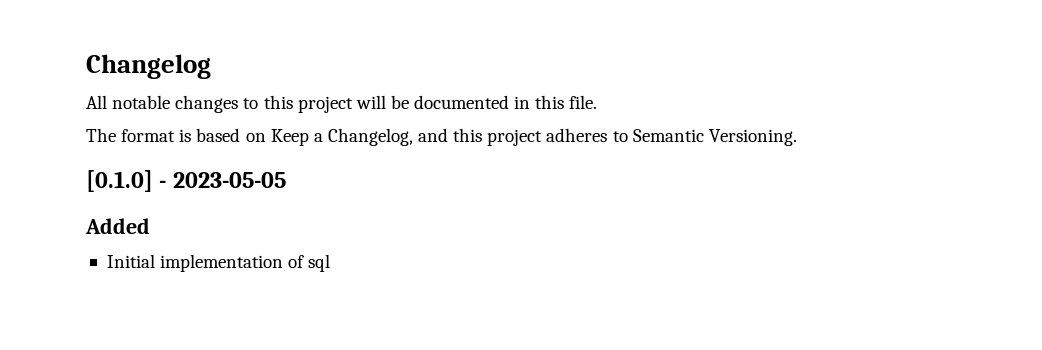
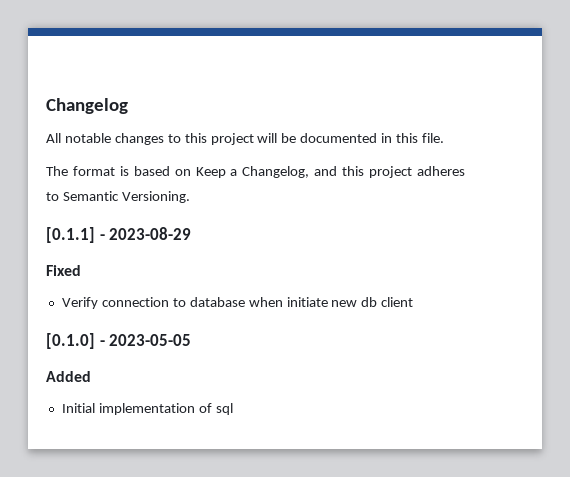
(797, 137) none -> [46,227,192,243] [46,265,81,276] [61,297,414,309] // [0.1.1] - 2023-08-29 // Fixed // Verify connection to database when initiate new db client

